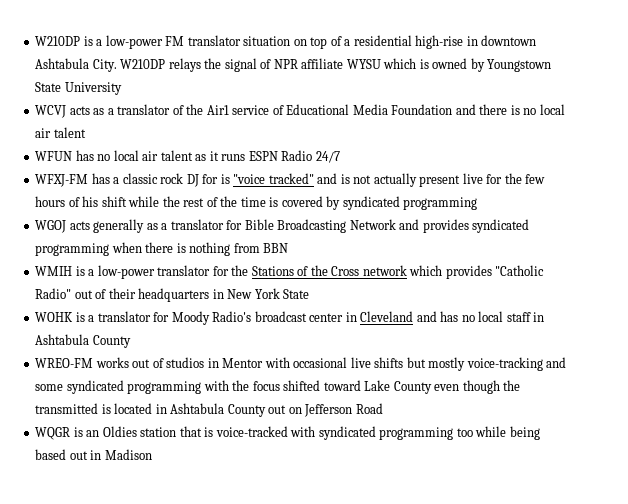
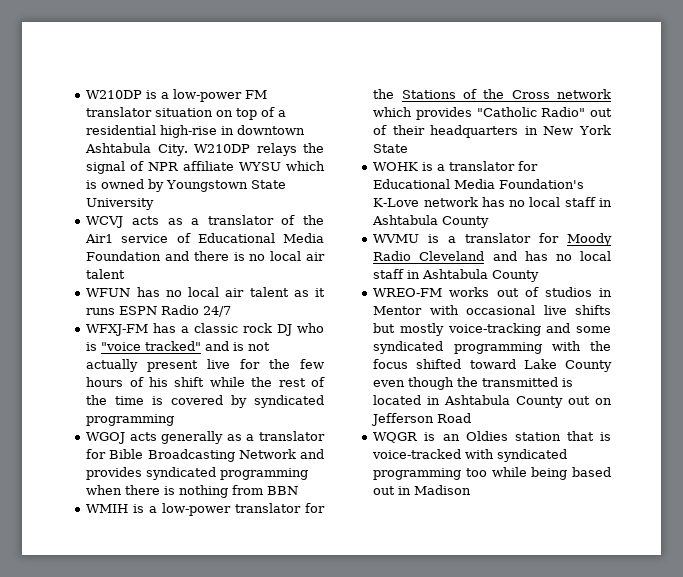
[202,174,219,184] for -> [297,323,324,333] who
[171,311,357,325] Moody Radio's broadcast center in -> [373,179,585,189] [373,197,612,207] [372,215,490,228] [373,233,612,246] [373,251,412,261] Educational Media Foundation's K-Love network has no local staff in Ashtabula County // WVMU is a translator for Moody Radio

